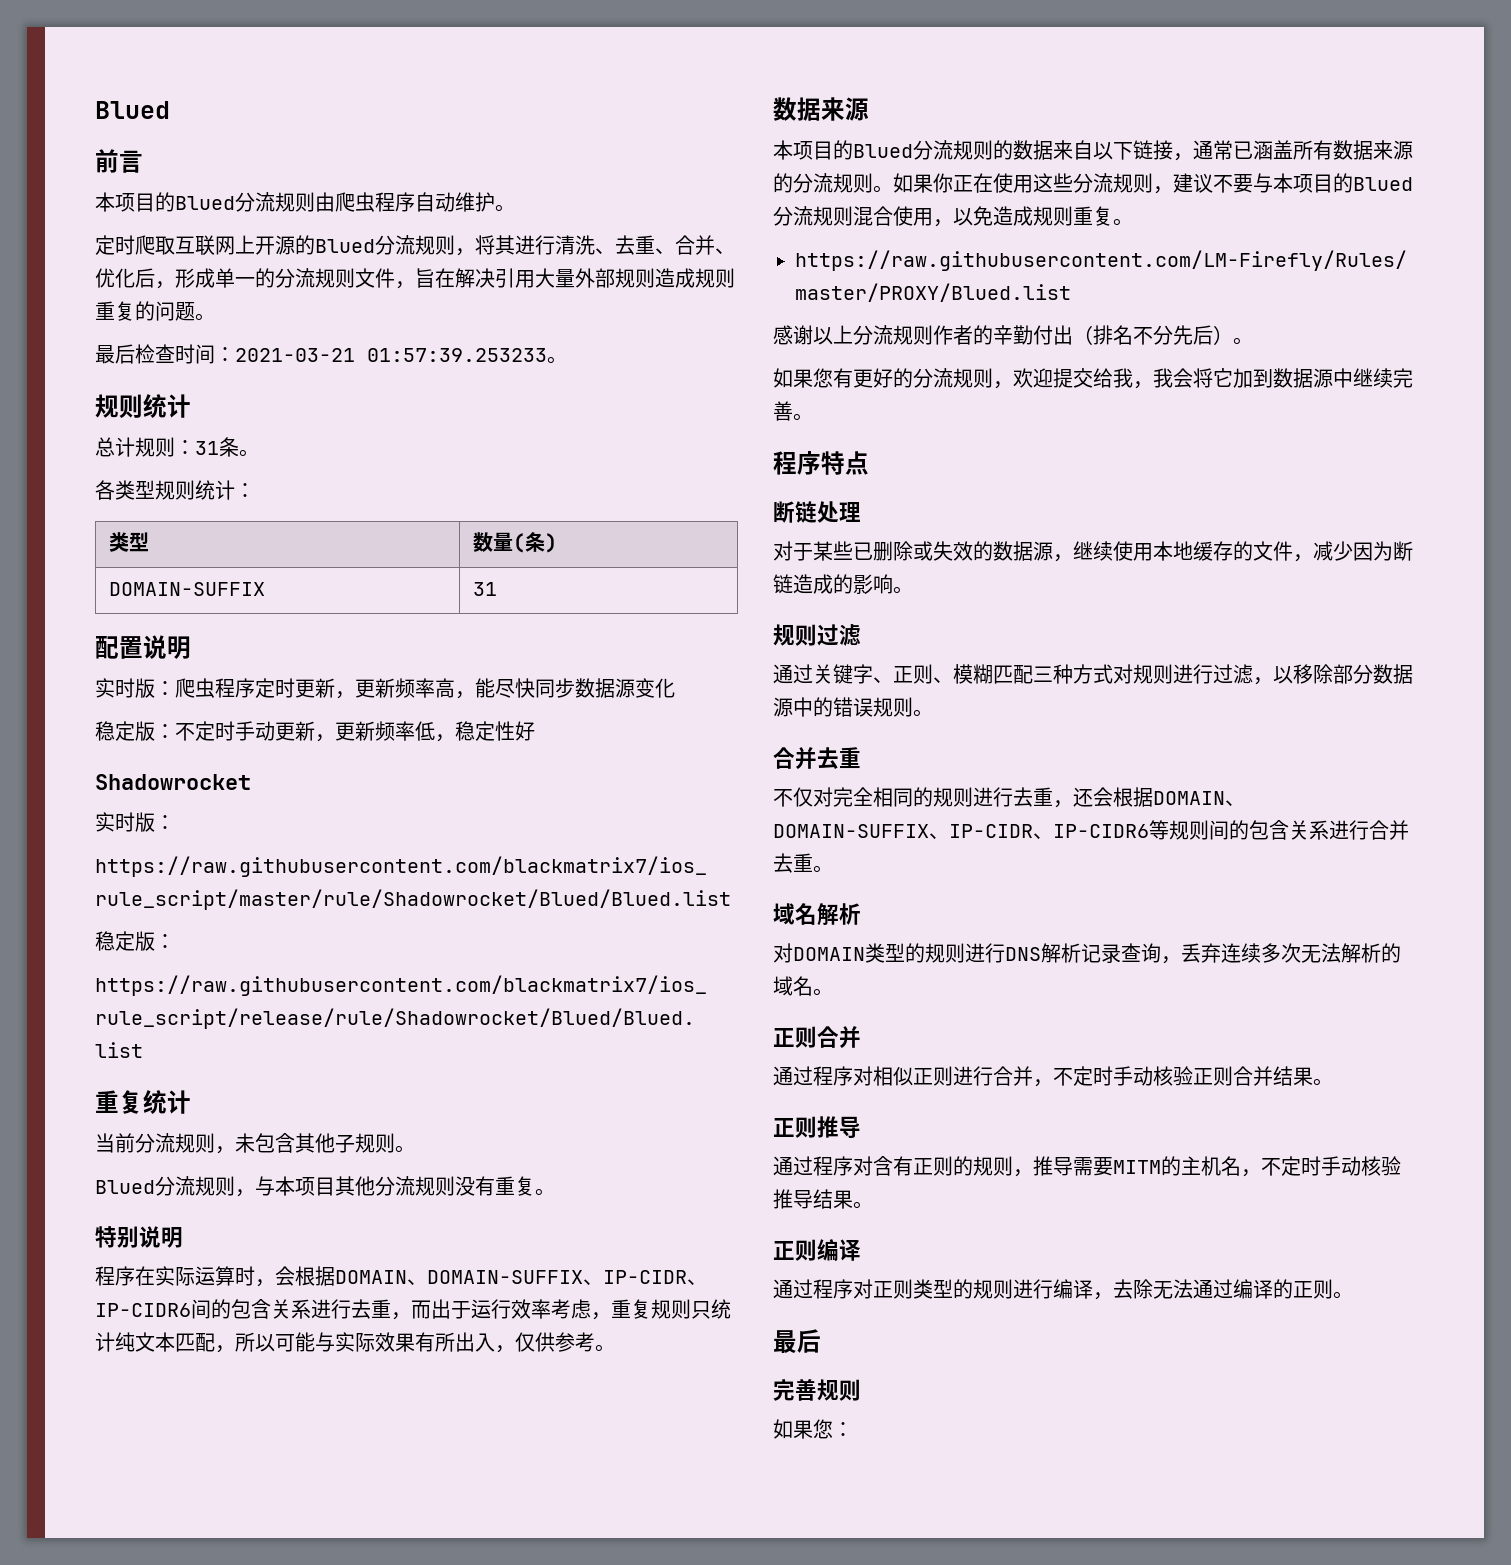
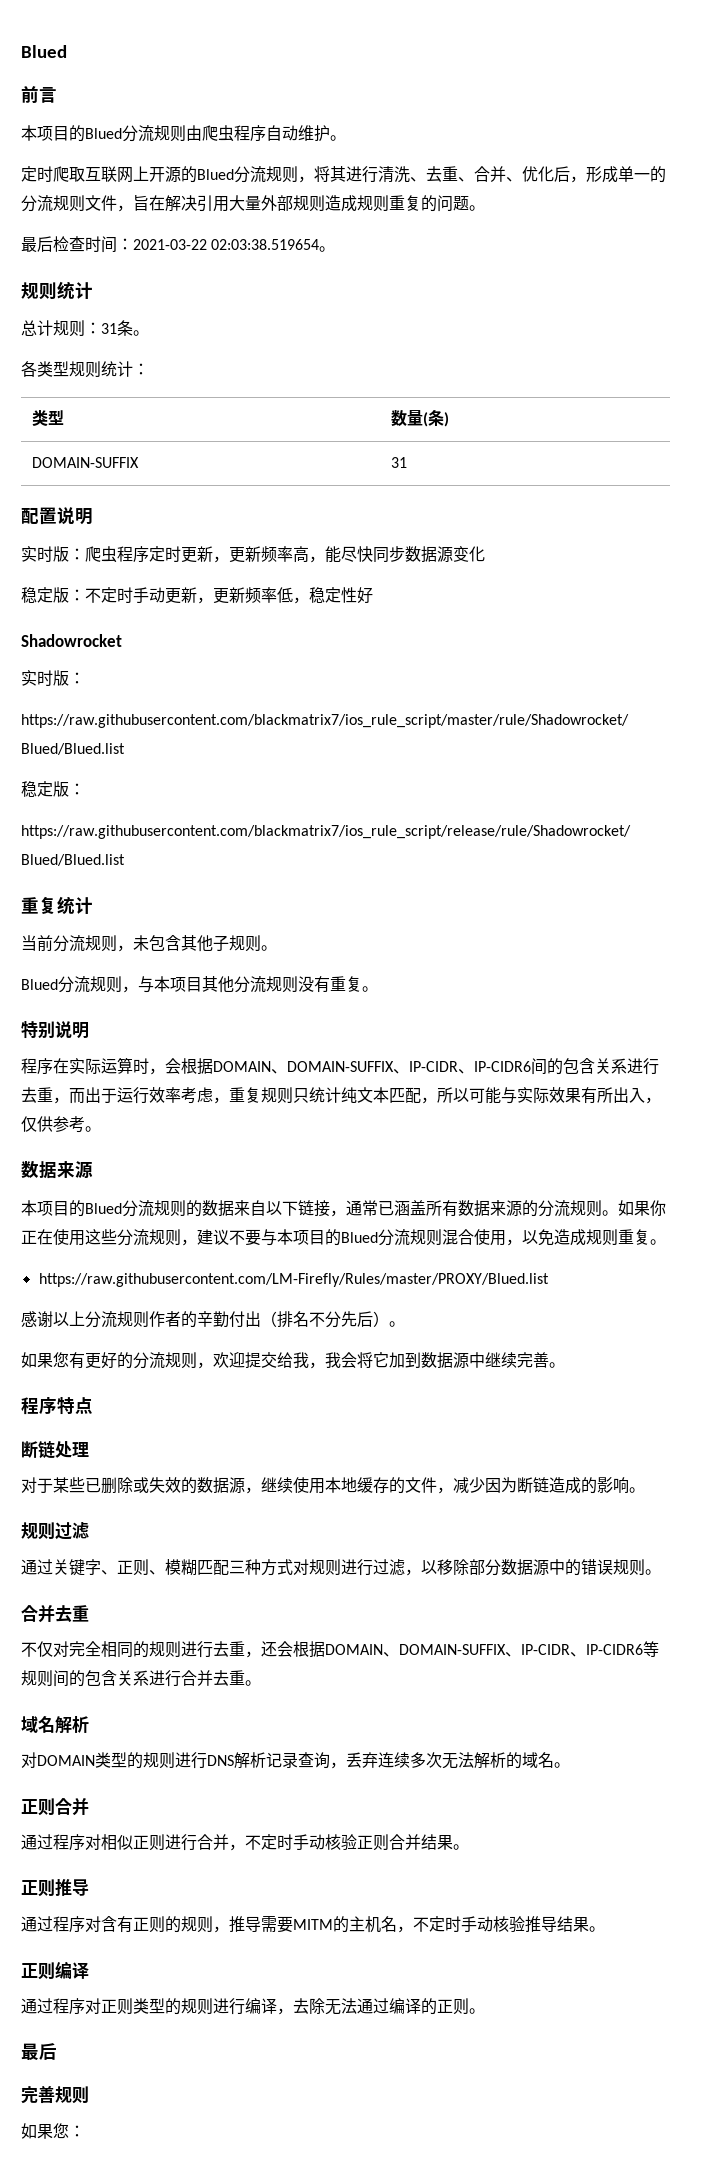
[235,348,547,362] 2021-03-21 01:57:39.253233 -> [133,239,320,250] 2021-03-22 02:03:38.519654

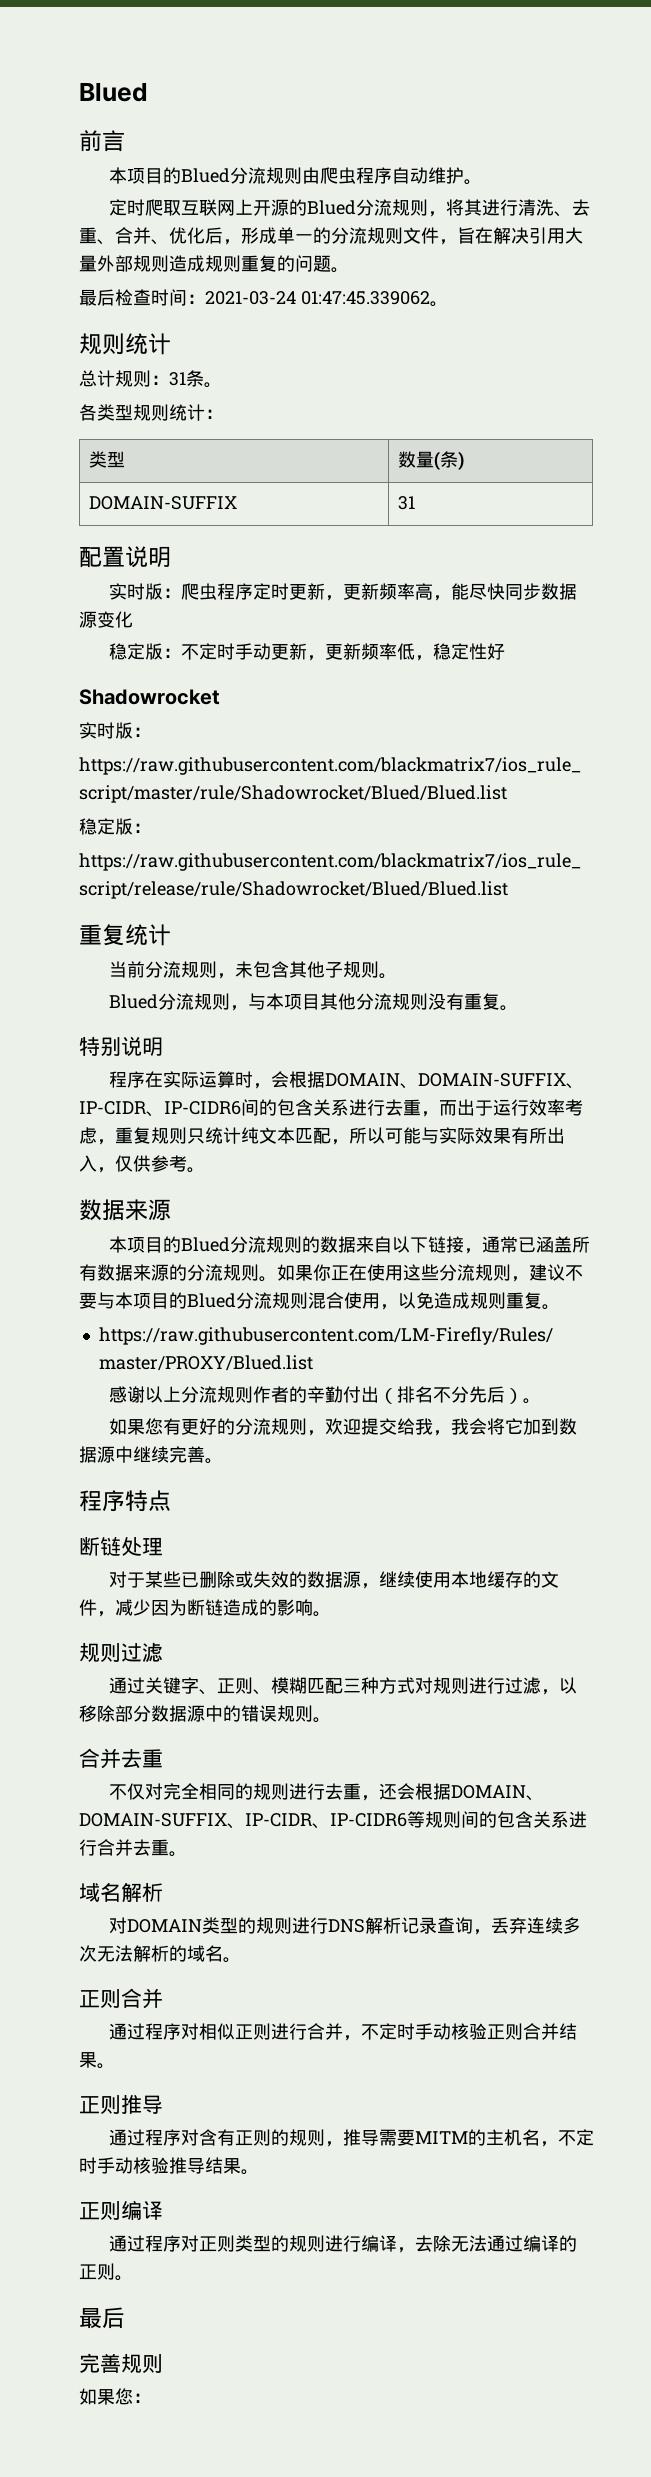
[133,239,320,250] 2021-03-22 02:03:38.519654 -> [205,291,430,305] 2021-03-24 01:47:45.339062

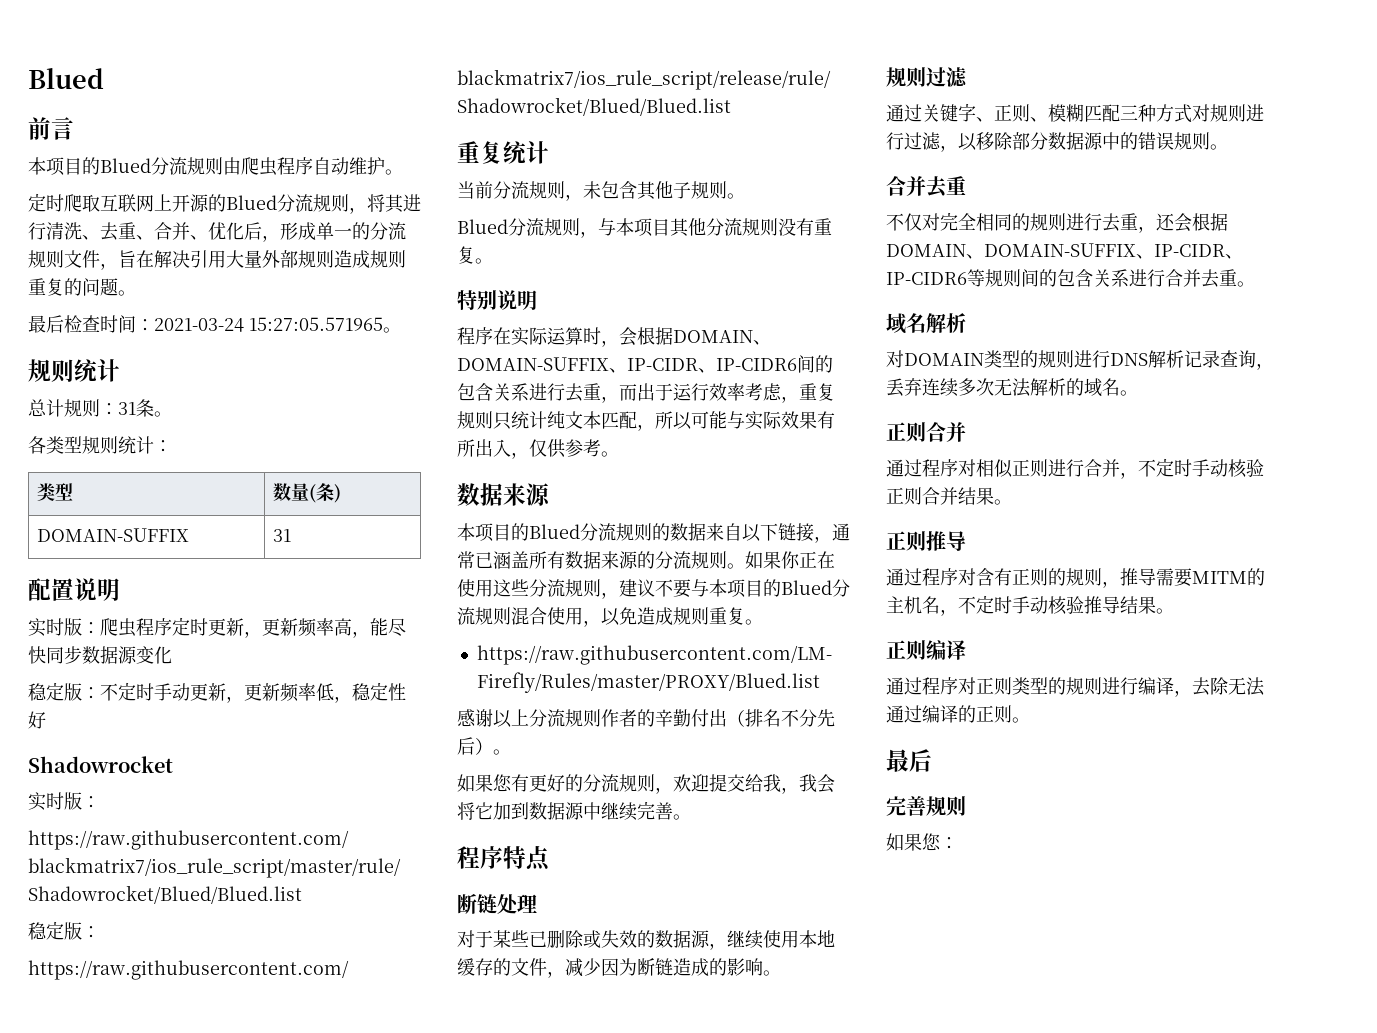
[300,291,430,305] 01:47:45.339062 -> [249,317,383,331] 15:27:05.571965

